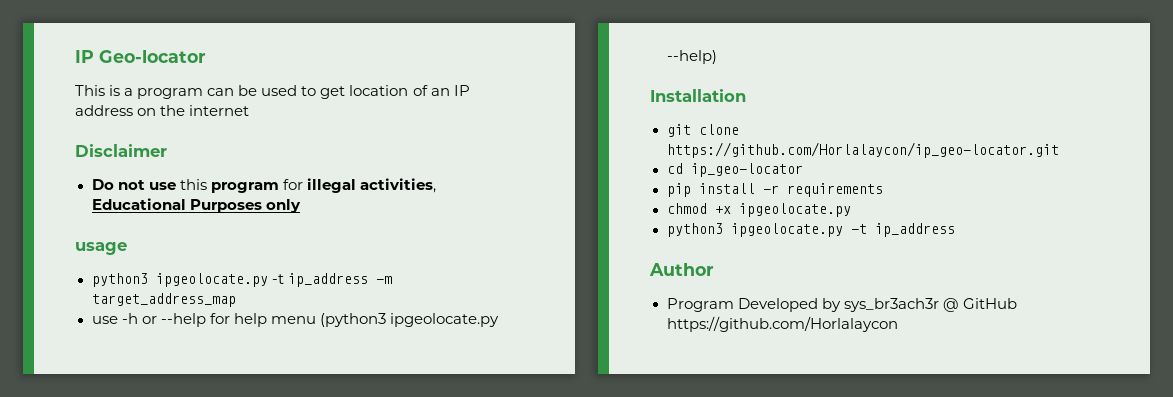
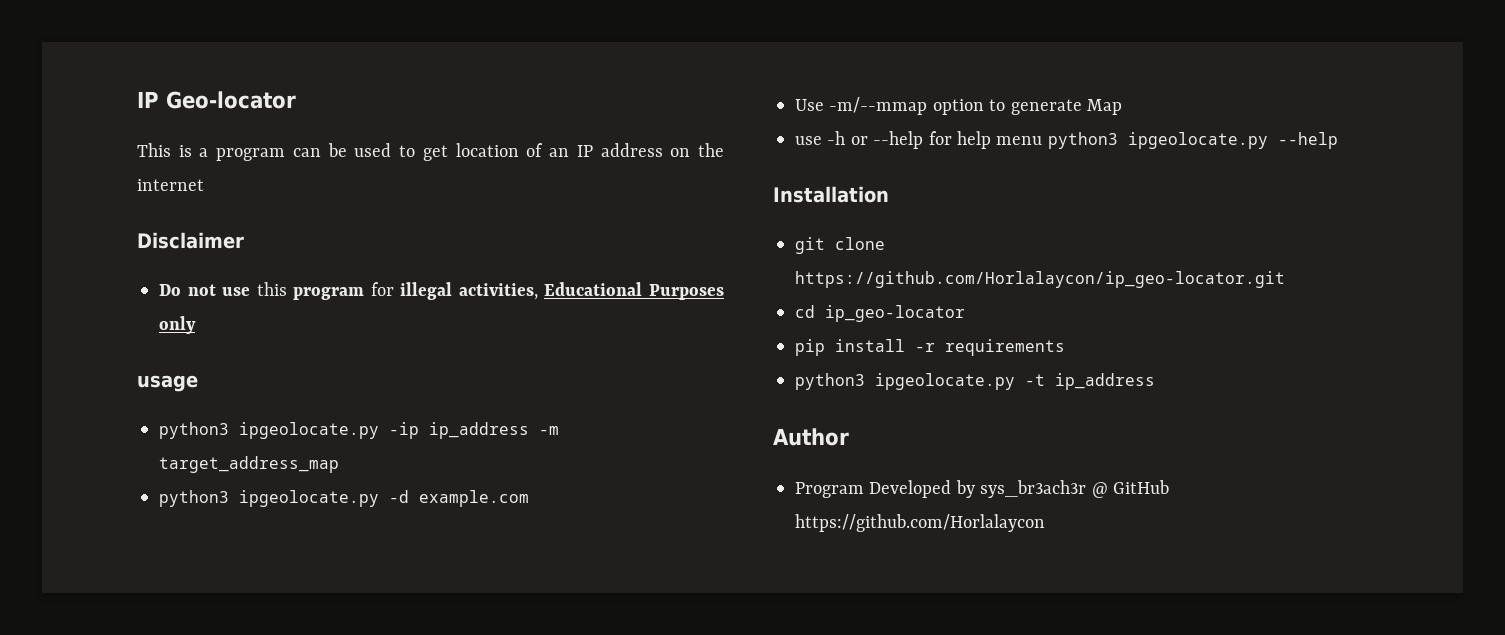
[271,274,284,284] -t -> [389,422,419,439] -ip
(236, 300) none -> [159,490,529,507] [795,97,1122,115] // python3 ipgeolocate.py -d example.com // Use -m/--mmap option to generate Map
[319,313,499,327] [666,50,717,64] (python3 ipgeolocate.py --help) -> [1047,132,1338,149] python3 ipgeolocate.py --help
[666,203,851,217] // chmod +x ipgeolocate.py -> (1065, 347) none

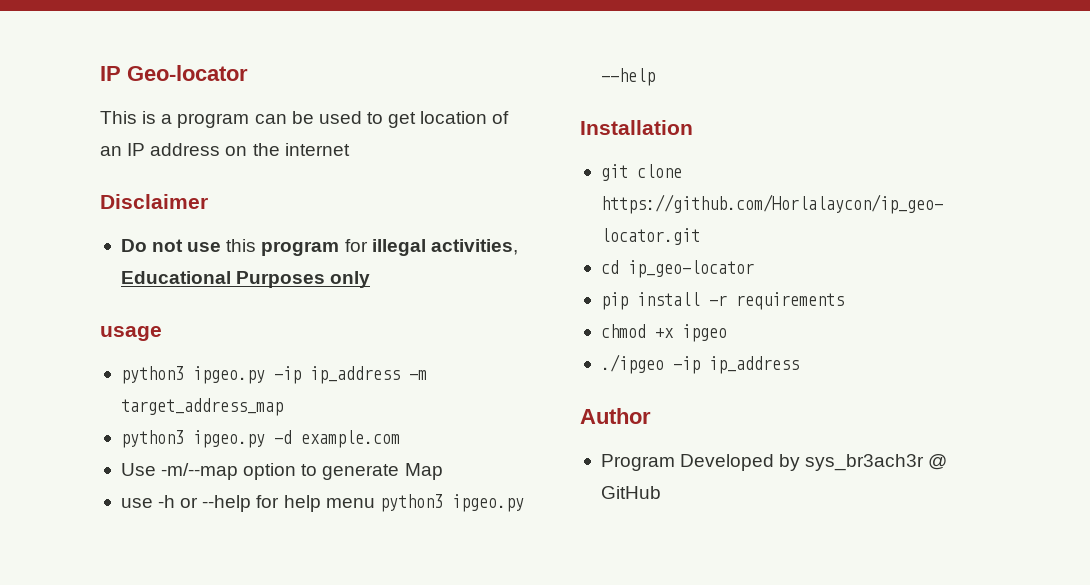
[239,422,379,439] ipgeolocate.py -> [192,366,265,384] ipgeo.py
[239,490,379,507] ipgeolocate.py -> [192,430,265,448] ipgeo.py
[829,97,928,115] -m/--mmap -> [161,463,239,480] -m/--map
[1127,132,1268,149] ipgeolocate.py -> [451,494,524,512] ipgeo.py
[795,373,1045,390] python3 ipgeolocate.py -t -> [600,324,727,342] [600,354,700,374] chmod +x ipgeo // ./ipgeo -ip
[795,514,1045,532] https://github.com/Horlalaycon -> (661, 492) none

